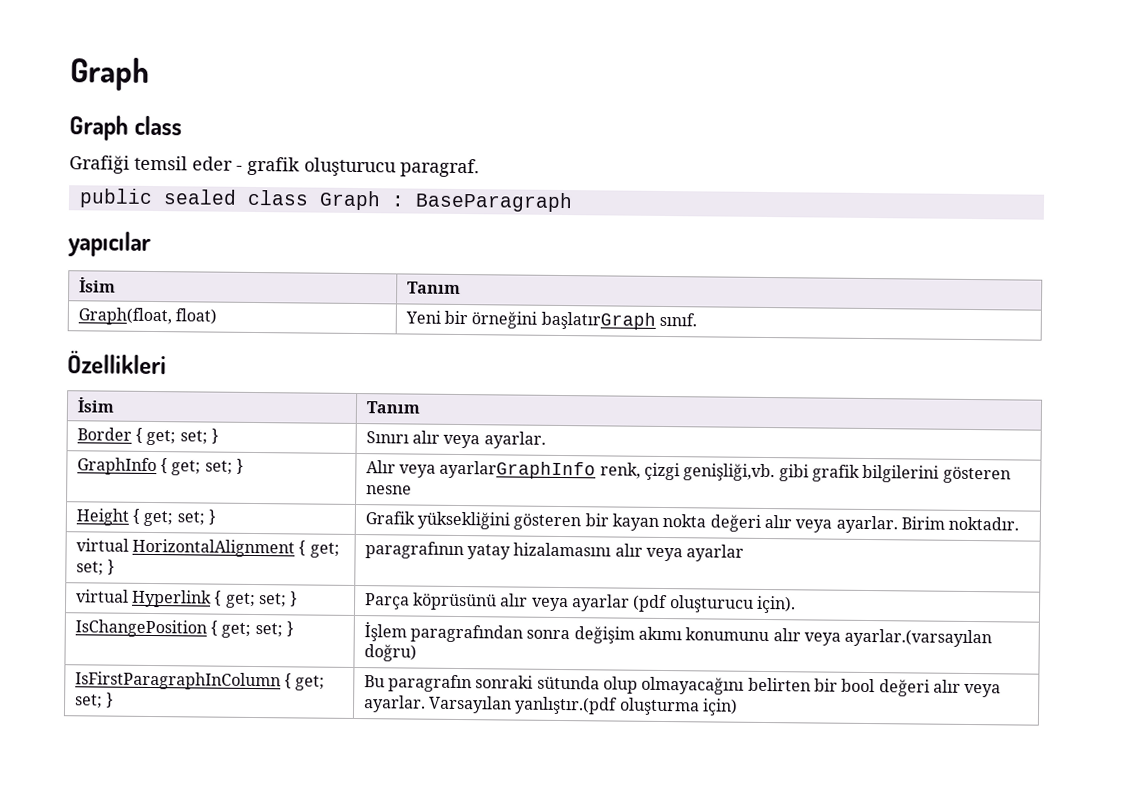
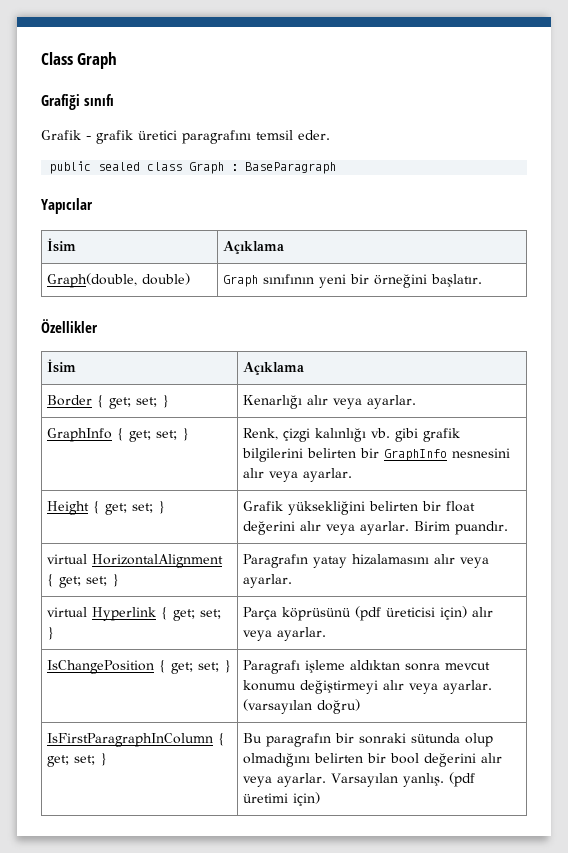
(70, 74) none -> [41,52,73,65] Class
[69,115,183,141] [69,155,480,178] Graph class // Grafiği temsil eder - grafik oluşturucu paragraf. -> [41,94,115,110] [41,130,330,144] Grafiği sınıfı // Grafik - grafik üretici paragrafını temsil eder.
[68,231,151,257] [78,276,116,293] [406,281,461,295] [77,307,218,326] [404,310,697,330] [67,350,167,375] [76,396,115,413] [365,401,421,414] yapıcılar // İsim | Tanım // Graph(float, float) | Yeni bir örneğini başlatırGraph sınıf. // Özellikleri // İsim | Tanım -> [41,198,93,214] [47,238,77,252] [223,241,285,254] [47,273,191,288] [223,274,483,288] [41,319,98,333] [47,359,77,373] [243,362,305,375] Yapıcılar // İsim | Açıklama // Graph(double, double) | Graph sınıfının yeni bir örneğini başlatır. // Özellikler // İsim | Açıklama
[365,431,409,444] Sınırı -> [243,395,303,409] Kenarlığı
[365,460,1011,484] [365,485,412,495] Alır veya ayarlarGraphInfo renk, çizgi genişliği,vb. gibi grafik bilgilerini gösteren nesne -> [243,428,461,442] [242,448,511,462] [243,468,353,482] Renk, çizgi kalınlığı vb. gibi grafik bilgilerini belirten bir GraphInfo nesnesini alır veya ayarlar.
[513,513,761,532] gösteren bir kayan nokta değeri -> [369,501,476,512] [243,521,296,535] belirten bir float değerini
[948,516,1020,531] noktadır. -> [455,521,509,535] puandır.
[364,541,464,560] paragrafının -> [243,554,309,568] Paragrafın
[686,544,745,562] ayarlar -> [243,574,293,588] ayarlar.
[500,593,796,614] alır veya ayarlar (pdf oluşturucu için). -> [355,606,494,621] [243,627,327,641] (pdf üreticisi için) alır veya ayarlar.
[363,621,993,648] İşlem paragrafından sonra değişim akımı konumunu alır veya ayarlar.(varsayılan -> [243,660,491,674] [243,680,493,694] [243,699,313,714] Paragrafı işleme aldıktan sonra mevcut konumu değiştirmeyi alır veya ayarlar. (varsayılan
(473, 683) none -> [335,733,355,743] bir
[641,676,745,695] olmayacağını -> [243,753,311,767] olmadığını
[878,679,930,697] değeri -> [424,753,477,767] değerini
[514,696,700,716] yanlıştır.(pdf oluşturma -> [403,772,476,787] [243,793,289,803] yanlış. (pdf üretimi

